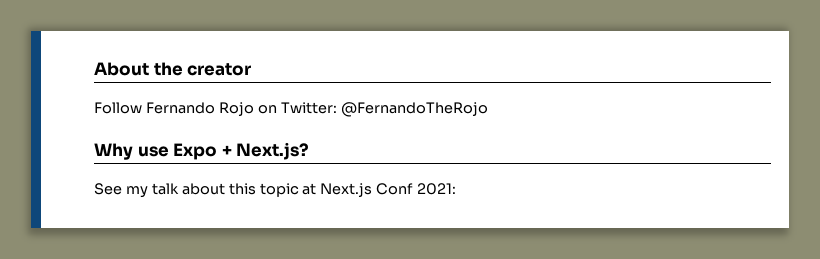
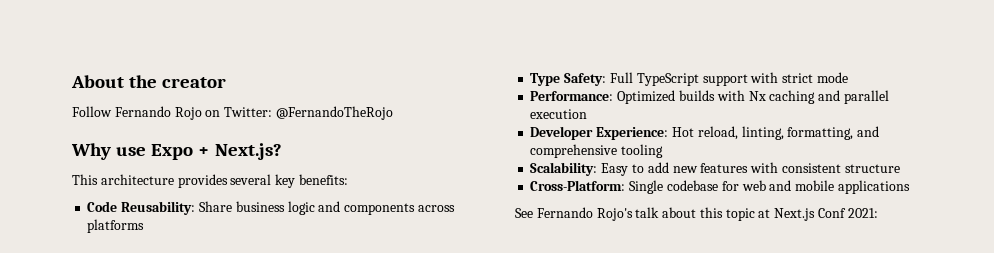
(310, 151) none -> [72,174,348,188] [87,201,455,215] [87,219,145,233] [530,72,848,86] [530,90,889,104] [530,109,588,119] [530,126,880,140] [530,144,664,158] [530,162,900,176] [530,180,910,194] // This architecture provides several key benefits: // Code Reusability: Share business logic and components across platforms // Type Safety: Full TypeScript support with strict mode // Performance: Optimized builds with Nx caching and parallel execution // Developer Experience: Hot reload, linting, formatting, and comprehensive tooling // Scalability: Easy to add new features with consistent structure // Cross-Platform: Single codebase for web and mobile applications
[125,186,148,198] my -> [536,207,633,221] Fernando Rojo's

